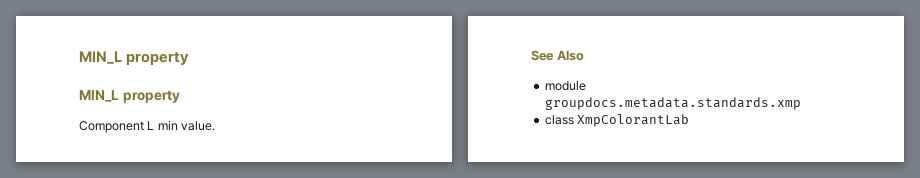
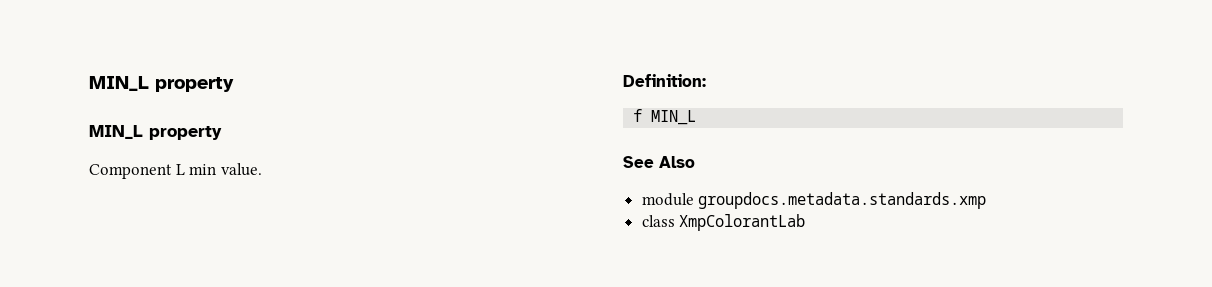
(216, 126) none -> [623,74,706,87] [633,109,697,125] // Definition: // f MIN_L

